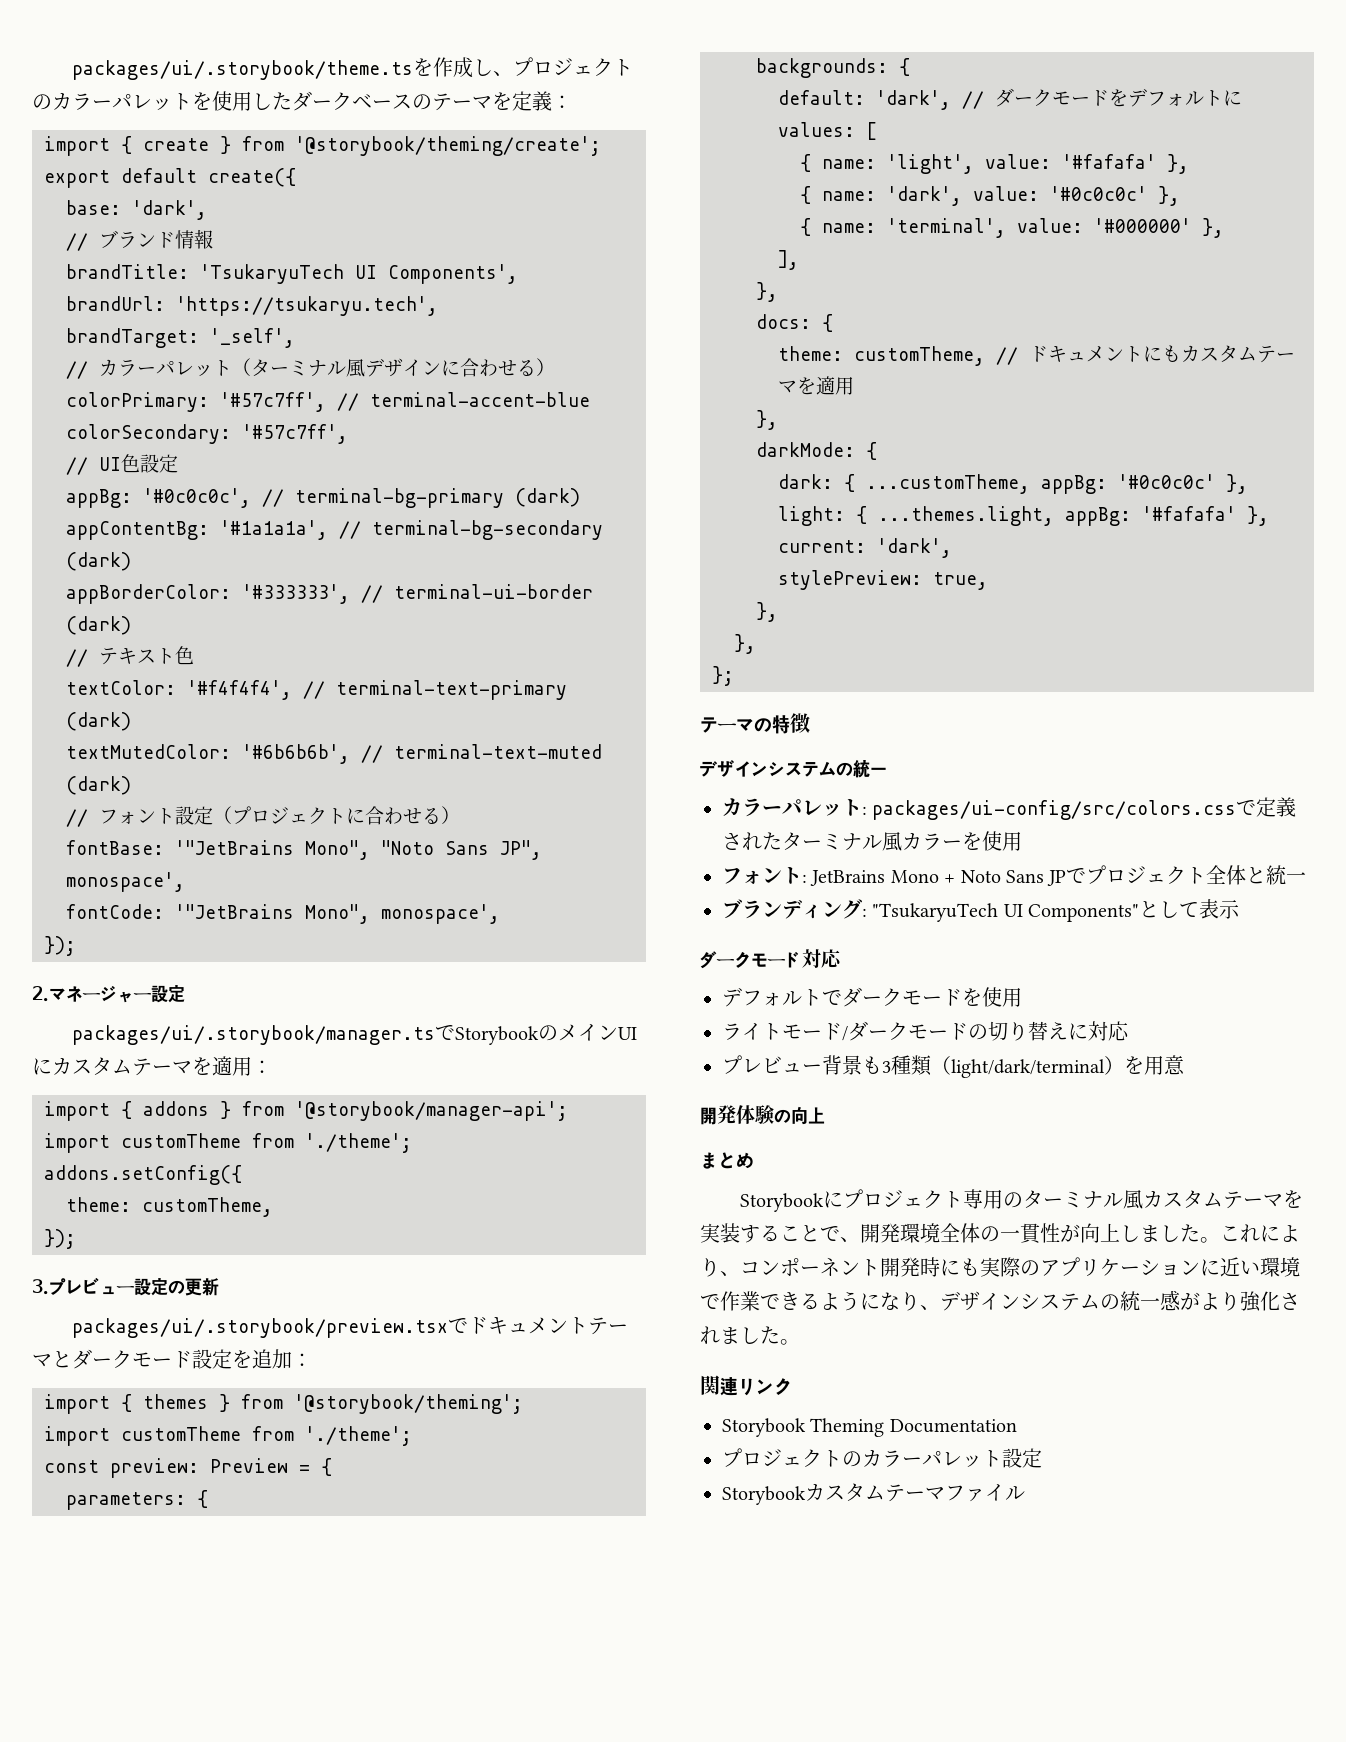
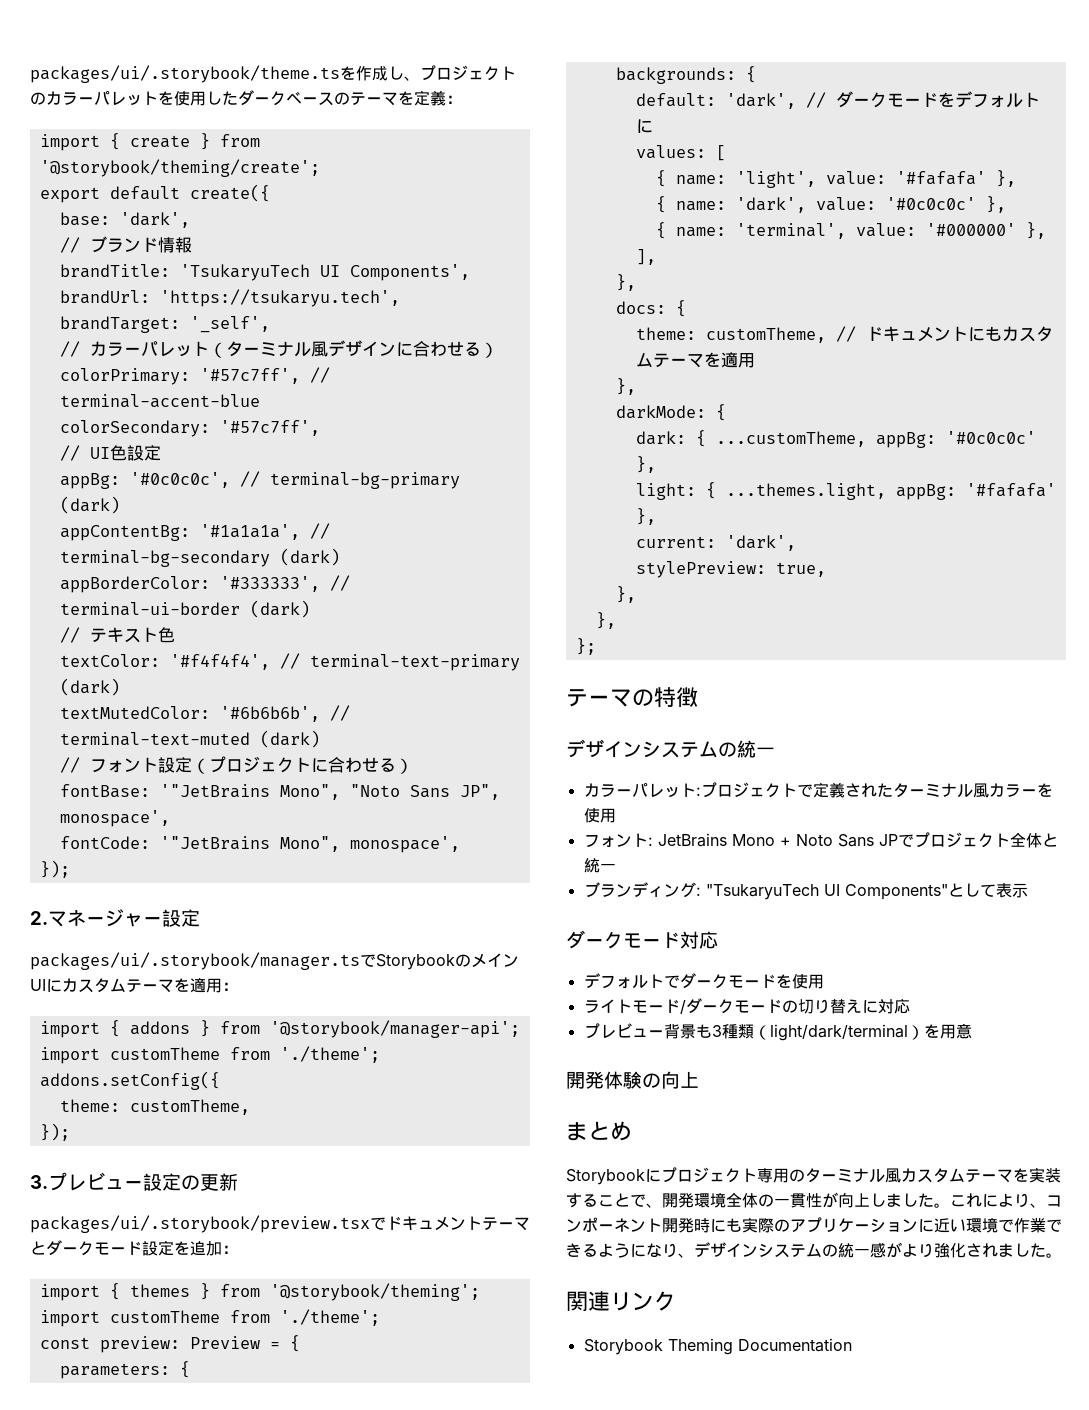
[872,800,1237,820] packages/ui-config/src/colors.css -> [700,782,797,798] プロジェクト
[722,1448,1042,1468] [722,1483,1025,1505] // プロジェクトのカラーパレット設定 // Storybookカスタムテーマファイル -> (852, 1345) none

